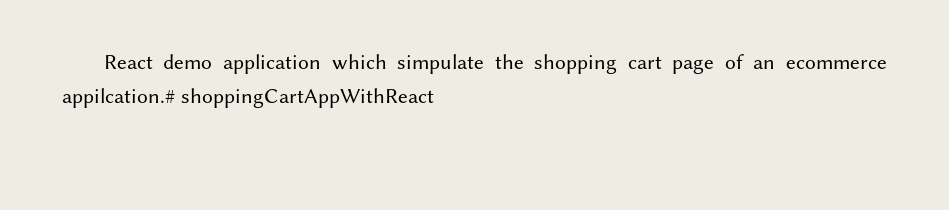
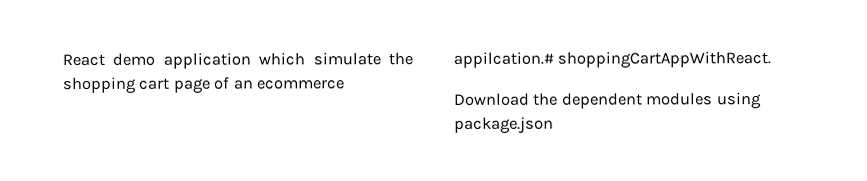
[397,54,485,74] simpulate -> [312,52,381,66] simulate
[180,88,434,108] shoppingCartAppWithReact -> [557,51,772,69] [454,92,762,110] [454,116,554,134] shoppingCartAppWithReact. // Download the dependent modules using package.json

